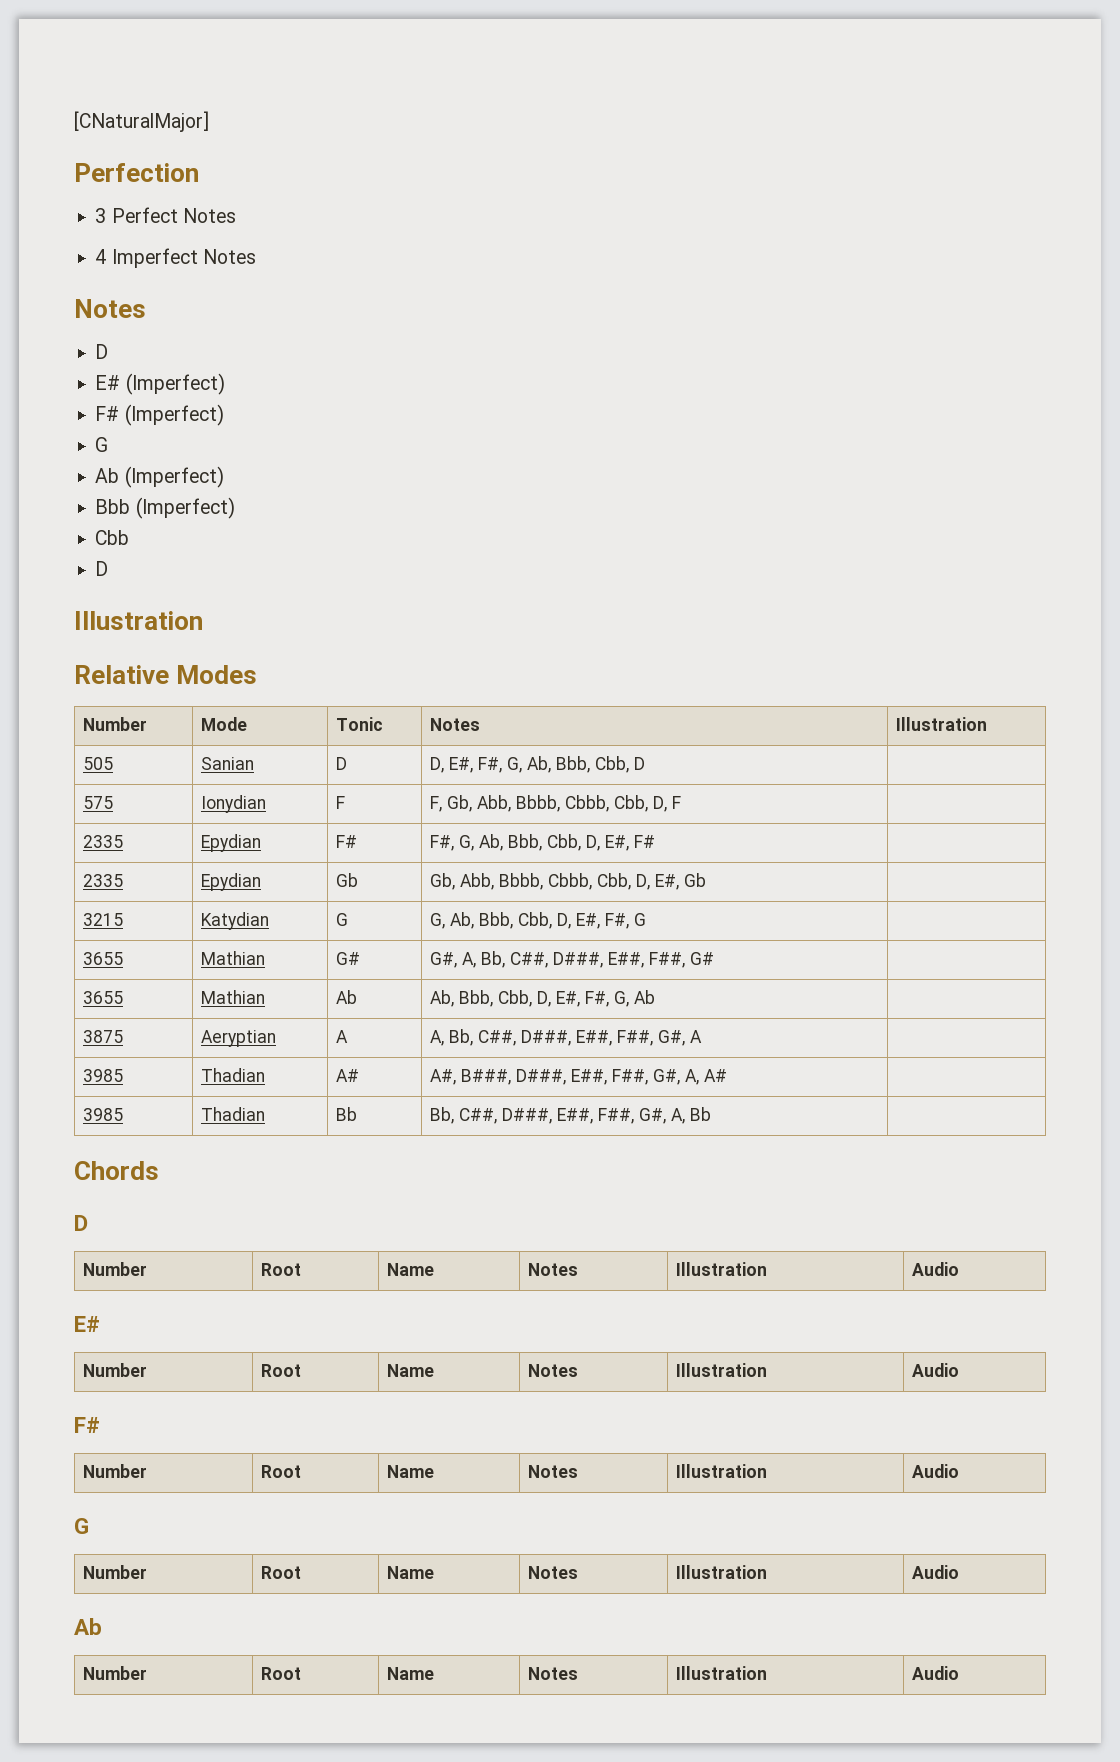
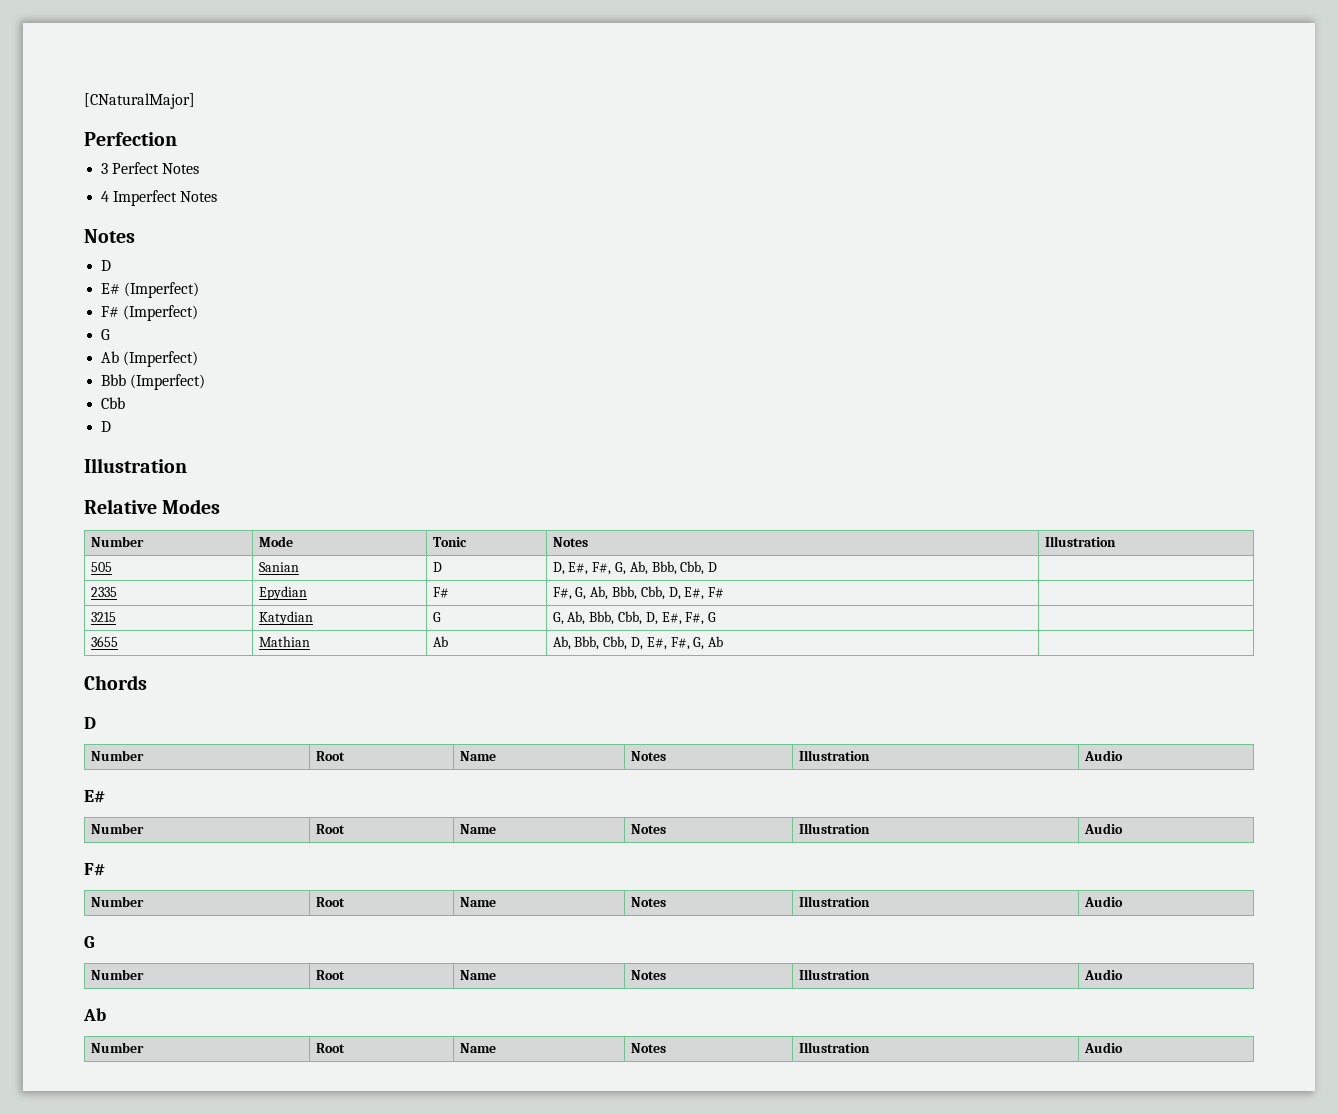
[82,796,113,809] [200,795,266,813] [335,796,345,809] [429,795,681,812] // 575 | Ionydian | F | F, Gb, Abb, Bbbb, Cbbb, Cbb, D, F | -> (718, 567) none
[82,874,123,887] [200,873,261,891] [335,873,358,887] [429,873,706,890] // 2335 | Epydian | Gb | Gb, Abb, Bbbb, Cbbb, Cbb, D, E#, Gb | -> (725, 592) none
[82,952,123,965] [200,951,265,965] [335,952,360,965] [429,951,714,968] // 3655 | Mathian | G# | G#, A, Bb, C##, D###, E##, F##, G# | -> (717, 617) none
[82,1030,123,1043] [200,1030,276,1047] [335,1030,348,1043] [429,1029,702,1046] [82,1069,123,1082] [200,1068,265,1082] [335,1069,359,1082] [429,1069,727,1085] [82,1108,123,1121] [200,1107,265,1121] [335,1107,357,1121] [429,1107,711,1124] // 3875 | Aeryptian | A | A, Bb, C##, D###, E##, F##, G#, A | // 3985 | Thadian | A# | A#, B###, D###, E##, F##, G#, A, A# | // 3985 | Thadian | Bb | Bb, C##, D###, E##, F##, G#, A, Bb | -> (724, 641) none

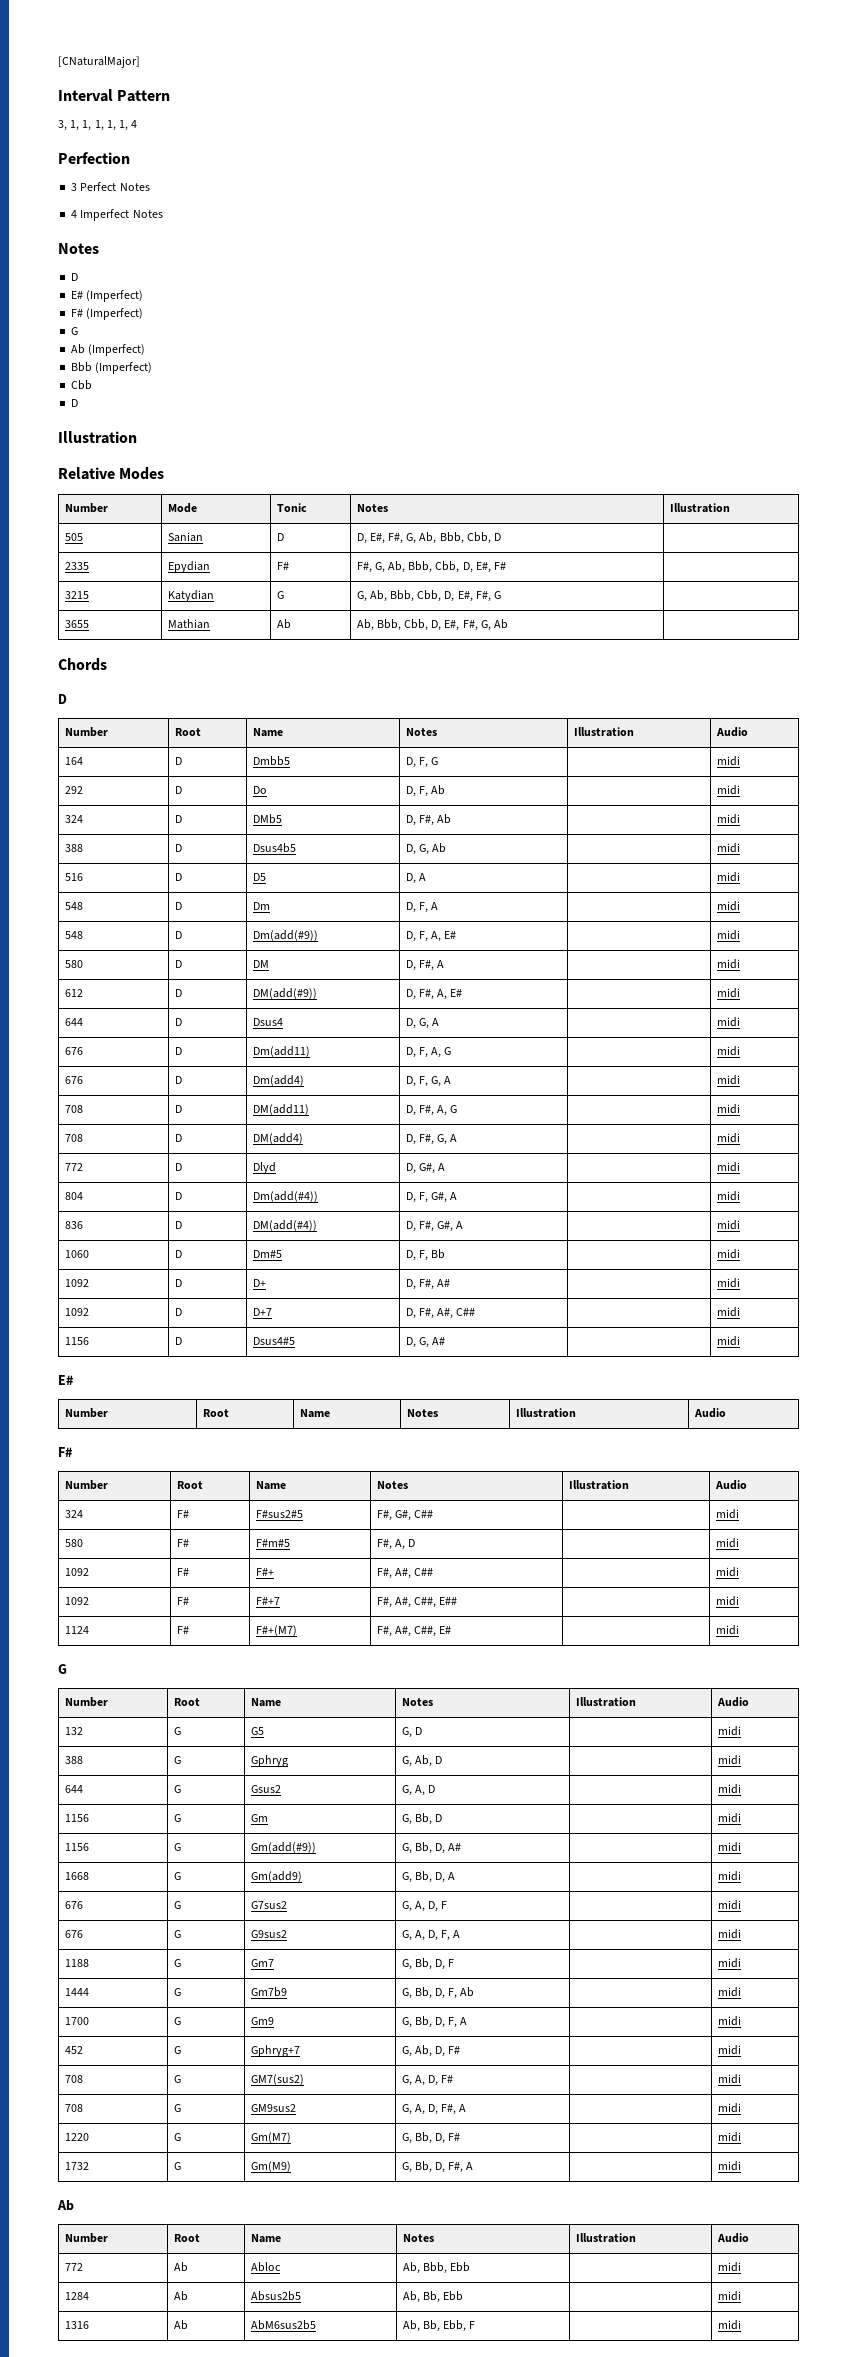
(195, 101) none -> [58,89,171,102] [58,120,138,131] // Interval Pattern // 3, 1, 1, 1, 1, 1, 4
(1123, 755) none -> [64,757,83,765] [174,757,182,765] [252,756,290,766] [405,757,438,768] [716,756,740,766] [64,786,83,794] [174,786,182,794] [252,786,267,794] [405,785,445,797] [716,785,740,795] [64,815,83,823] [174,815,182,823] [252,814,282,824] [405,814,451,826] [716,814,740,824] [64,844,83,852] [174,844,182,852] [252,843,296,853] [405,843,446,855] [716,843,740,853] [64,873,83,881] [174,873,182,881] [252,873,266,881] [405,873,426,884] [716,872,740,882] [64,902,83,910] [174,902,182,910] [252,902,270,910] [405,902,438,913] [716,901,740,911] [64,931,83,939] [174,931,182,939] [252,930,318,941] [405,931,457,942] [716,930,740,940] [64,960,83,968] [174,960,182,968] [252,960,269,968] [405,960,444,971] [716,959,740,969] [64,989,83,997] [174,989,182,997] [252,988,317,999] [405,989,463,1000] [716,988,740,998] [64,1018,83,1026] [174,1018,182,1026] [252,1018,283,1026] [405,1018,439,1029] [716,1017,740,1027] [64,1047,83,1055] [174,1047,182,1055] [252,1046,310,1057] [405,1047,452,1058] [716,1046,740,1056] [64,1076,83,1084] [174,1076,182,1084] [252,1075,304,1086] [405,1076,452,1087] [716,1075,740,1085] [64,1105,83,1113] [174,1105,182,1113] [252,1104,309,1115] [405,1105,458,1116] [716,1104,740,1114] [64,1134,83,1142] [174,1134,182,1142] [252,1133,303,1144] [405,1134,458,1145] [716,1133,740,1143] [64,1163,83,1171] [174,1163,182,1171] [252,1162,276,1174] [405,1163,445,1174] [716,1162,740,1172] [64,1192,83,1200] [174,1192,182,1200] [252,1191,318,1202] [405,1192,458,1203] [716,1191,740,1201] [64,1221,83,1229] [174,1221,182,1229] [252,1220,317,1231] [405,1221,464,1232] [716,1220,740,1230] [64,1250,89,1258] [174,1250,182,1258] [252,1250,282,1258] [405,1249,445,1261] [716,1249,740,1259] [64,1279,89,1287] [174,1279,182,1287] [252,1279,266,1287] [405,1279,450,1290] [716,1278,740,1288] [64,1308,89,1316] [174,1308,182,1316] [252,1308,272,1316] [405,1308,476,1319] [716,1307,740,1317] [64,1337,89,1345] [174,1337,182,1345] [252,1337,295,1345] [405,1337,445,1348] [716,1336,740,1346] // 164 | D | Dmbb5 | D, F, G | | midi // 292 | D | Do | D, F, Ab | | midi // 324 | D | DMb5 | D, F#, Ab | | midi // 388 | D | Dsus4b5 | D, G, Ab | | midi // 516 | D | D5 | D, A | | midi // 548 | D | Dm | D, F, A | | midi // 548 | D | Dm(add(#9)) | D, F, A, E# | | midi // 580 | D | DM | D, F#, A | | midi // 612 | D | DM(add(#9)) | D, F#, A, E# | | midi // 644 | D | Dsus4 | D, G, A | | midi // 676 | D | Dm(add11) | D, F, A, G | | midi // 676 | D | Dm(add4) | D, F, G, A | | midi // 708 | D | DM(add11) | D, F#, A, G | | midi // 708 | D | DM(add4) | D, F#, G, A | | midi // 772 | D | Dlyd | D, G#, A | | midi // 804 | D | Dm(add(#4)) | D, F, G#, A | | midi // 836 | D | DM(add(#4)) | D, F#, G#, A | | midi // 1060 | D | Dm#5 | D, F, Bb | | midi // 1092 | D | D+ | D, F#, A# | | midi // 1092 | D | D+7 | D, F#, A#, C## | | midi // 1156 | D | Dsus4#5 | D, G, A# | | midi
(1123, 901) none -> [64,1510,83,1518] [176,1510,189,1518] [255,1510,303,1518] [376,1510,433,1521] [715,1509,739,1519] [64,1539,83,1547] [176,1539,189,1547] [255,1539,290,1547] [376,1539,415,1550] [715,1538,739,1548] [64,1568,89,1576] [176,1568,189,1576] [255,1568,274,1576] [376,1568,433,1579] [715,1567,739,1577] [64,1597,89,1605] [176,1597,189,1605] [255,1597,280,1605] [376,1597,458,1608] [715,1596,739,1606] [64,1626,89,1634] [176,1626,189,1634] [255,1625,297,1636] [376,1626,452,1637] [715,1625,739,1635] // 324 | F# | F#sus2#5 | F#, G#, C## | | midi // 580 | F# | F#m#5 | F#, A, D | | midi // 1092 | F# | F#+ | F#, A#, C## | | midi // 1092 | F# | F#+7 | F#, A#, C##, E## | | midi // 1124 | F# | F#+(M7) | F#, A#, C##, E# | | midi
(1123, 974) none -> [64,1727,83,1735] [173,1727,181,1735] [250,1727,264,1735] [401,1727,422,1738] [717,1726,741,1736] [64,1756,83,1764] [173,1756,181,1764] [250,1755,288,1767] [401,1755,442,1767] [717,1755,741,1765] [64,1785,83,1793] [173,1785,181,1793] [250,1785,281,1793] [401,1785,435,1796] [717,1784,741,1794] [64,1814,89,1822] [173,1814,181,1822] [250,1814,268,1822] [401,1813,442,1825] [717,1813,741,1823] [64,1843,89,1851] [173,1843,181,1851] [250,1842,316,1853] [401,1842,462,1854] [717,1842,741,1852] [64,1872,89,1880] [173,1872,181,1880] [250,1871,302,1882] [401,1871,456,1883] [717,1871,741,1881] [64,1901,83,1909] [173,1901,181,1909] [250,1901,287,1909] [401,1901,448,1912] [717,1900,741,1910] [64,1930,83,1938] [173,1930,181,1938] [250,1930,287,1938] [401,1930,461,1941] [717,1929,741,1939] [64,1959,89,1967] [173,1959,181,1967] [250,1959,274,1967] [401,1958,455,1970] [717,1958,741,1968] [64,1988,89,1996] [173,1988,181,1996] [250,1987,287,1997] [401,1987,475,1999] [717,1987,741,1997] [64,2017,89,2025] [173,2017,181,2025] [250,2017,274,2025] [401,2016,468,2028] [717,2016,741,2026] [64,2046,83,2054] [173,2046,181,2054] [250,2045,300,2057] [401,2045,461,2057] [717,2045,741,2055] [64,2075,83,2083] [173,2075,181,2083] [250,2074,304,2085] [401,2075,454,2086] [717,2074,741,2084] [64,2104,83,2112] [173,2104,181,2112] [250,2104,296,2112] [401,2104,467,2115] [717,2103,741,2113] [64,2133,89,2141] [173,2133,181,2141] [250,2132,291,2143] [401,2132,461,2144] [717,2132,741,2142] [64,2162,89,2170] [173,2162,181,2170] [250,2161,291,2172] [401,2161,474,2173] [717,2161,741,2171] // 132 | G | G5 | G, D | | midi // 388 | G | Gphryg | G, Ab, D | | midi // 644 | G | Gsus2 | G, A, D | | midi // 1156 | G | Gm | G, Bb, D | | midi // 1156 | G | Gm(add(#9)) | G, Bb, D, A# | | midi // 1668 | G | Gm(add9) | G, Bb, D, A | | midi // 676 | G | G7sus2 | G, A, D, F | | midi // 676 | G | G9sus2 | G, A, D, F, A | | midi // 1188 | G | Gm7 | G, Bb, D, F | | midi // 1444 | G | Gm7b9 | G, Bb, D, F, Ab | | midi // 1700 | G | Gm9 | G, Bb, D, F, A | | midi // 452 | G | Gphryg+7 | G, Ab, D, F# | | midi // 708 | G | GM7(sus2) | G, A, D, F# | | midi // 708 | G | GM9sus2 | G, A, D, F#, A | | midi // 1220 | G | Gm(M7) | G, Bb, D, F# | | midi // 1732 | G | Gm(M9) | G, Bb, D, F#, A | | midi
(1123, 1047) none -> [64,2263,83,2271] [173,2262,188,2272] [250,2262,281,2272] [402,2262,470,2274] [717,2262,741,2272] [64,2292,89,2300] [173,2291,188,2301] [250,2291,301,2301] [402,2291,463,2303] [717,2291,741,2301] [64,2321,89,2329] [173,2320,188,2330] [250,2320,316,2330] [402,2320,476,2332] [717,2320,741,2330] // 772 | Ab | Abloc | Ab, Bbb, Ebb | | midi // 1284 | Ab | Absus2b5 | Ab, Bb, Ebb | | midi // 1316 | Ab | AbM6sus2b5 | Ab, Bb, Ebb, F | | midi

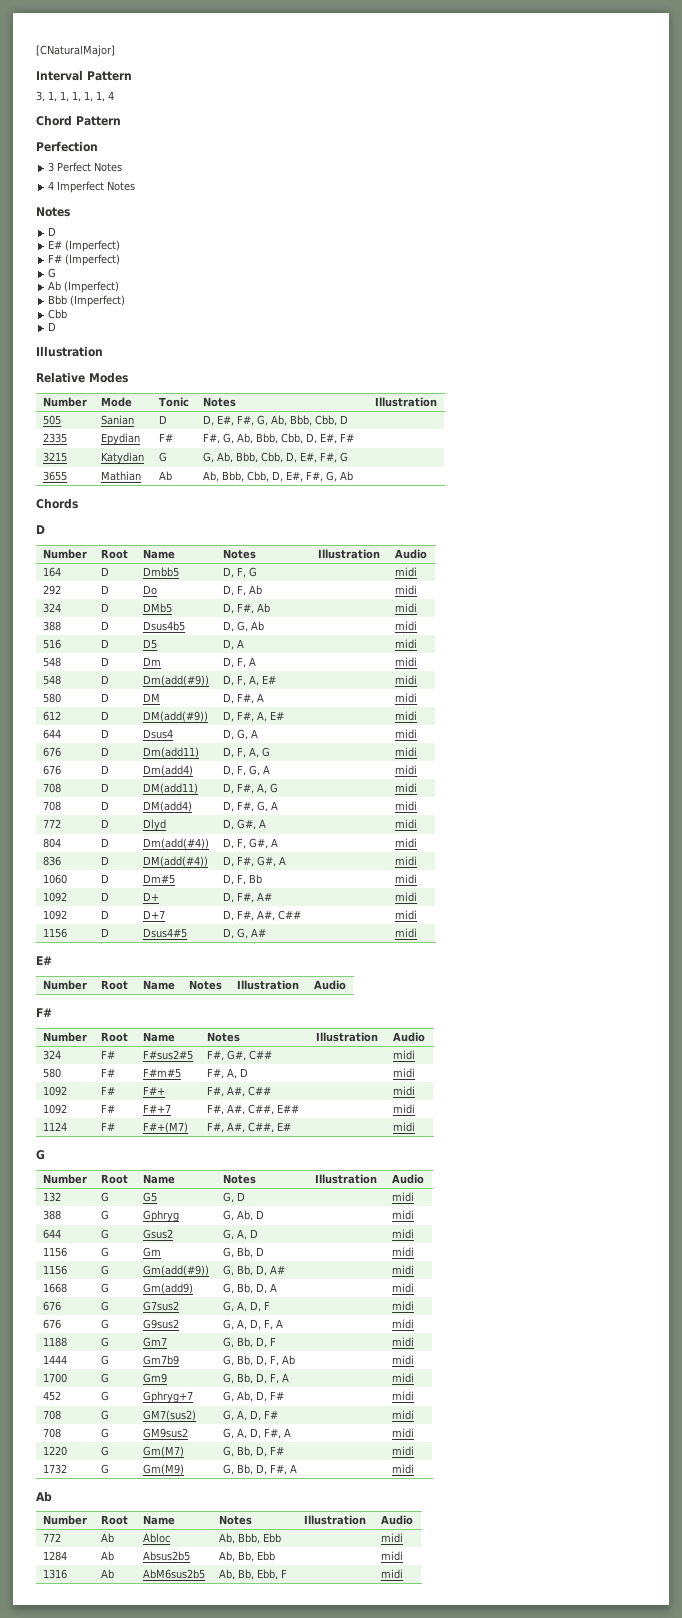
(138, 124) none -> [36,115,121,126] // Chord Pattern

